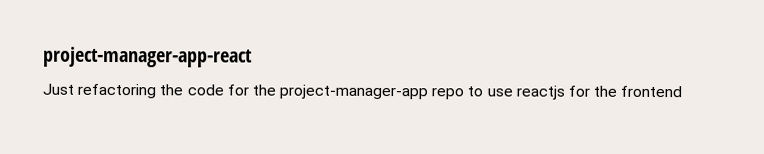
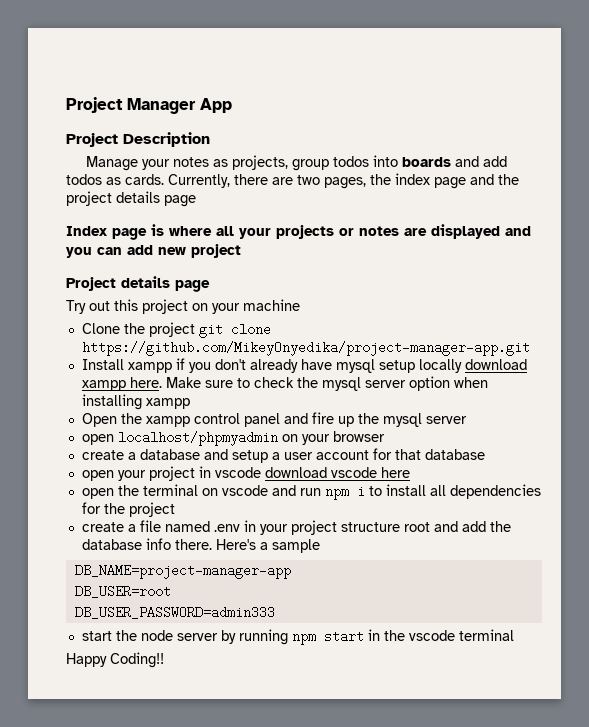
[43,46,253,68] [42,83,683,100] project-manager-app-react // Just refactoring the code for the project-manager-app repo to use reactjs for the frontend -> [66,97,232,114] [66,132,210,147] [86,155,508,171] [66,173,519,189] [66,191,196,207] [66,224,531,240] [66,244,241,258] [66,276,210,292] [66,299,300,314] [81,322,271,338] [81,341,530,356] [81,358,527,373] [81,376,488,391] [81,394,190,410] [81,412,467,427] [81,431,385,446] [81,448,485,463] [81,466,410,481] [81,484,541,500] [81,502,175,517] [81,520,511,535] [81,538,320,553] [74,564,291,579] [74,585,171,598] [74,606,275,619] [81,629,514,645] [66,652,164,668] Project Manager App // Project Description // Manage your notes as projects, group todos into boards and add todos as cards. Currently, there are two pages, the index page and the project details page // Index page is where all your projects or notes are displayed and you can add new project // Project details page // Try out this project on your machine // Clone the project git clone https://github.com/MikeyOnyedika/project-manager-app.git // Install xampp if you don't already have mysql setup locally download xampp here. Make sure to check the mysql server option when installing xampp // Open the xampp control panel and fire up the mysql server // open localhost/phpmyadmin on your browser // create a database and setup a user account for that database // open your project in vscode download vscode here // open the terminal on vscode and run npm i to install all dependencies for the project // create a file named .env in your project structure root and add the database info there. Here's a sample // DB_NAME=project-manager-app // DB_USER=root // DB_USER_PASSWORD=admin333 // start the node server by running npm start in the vscode terminal // Happy Coding!!

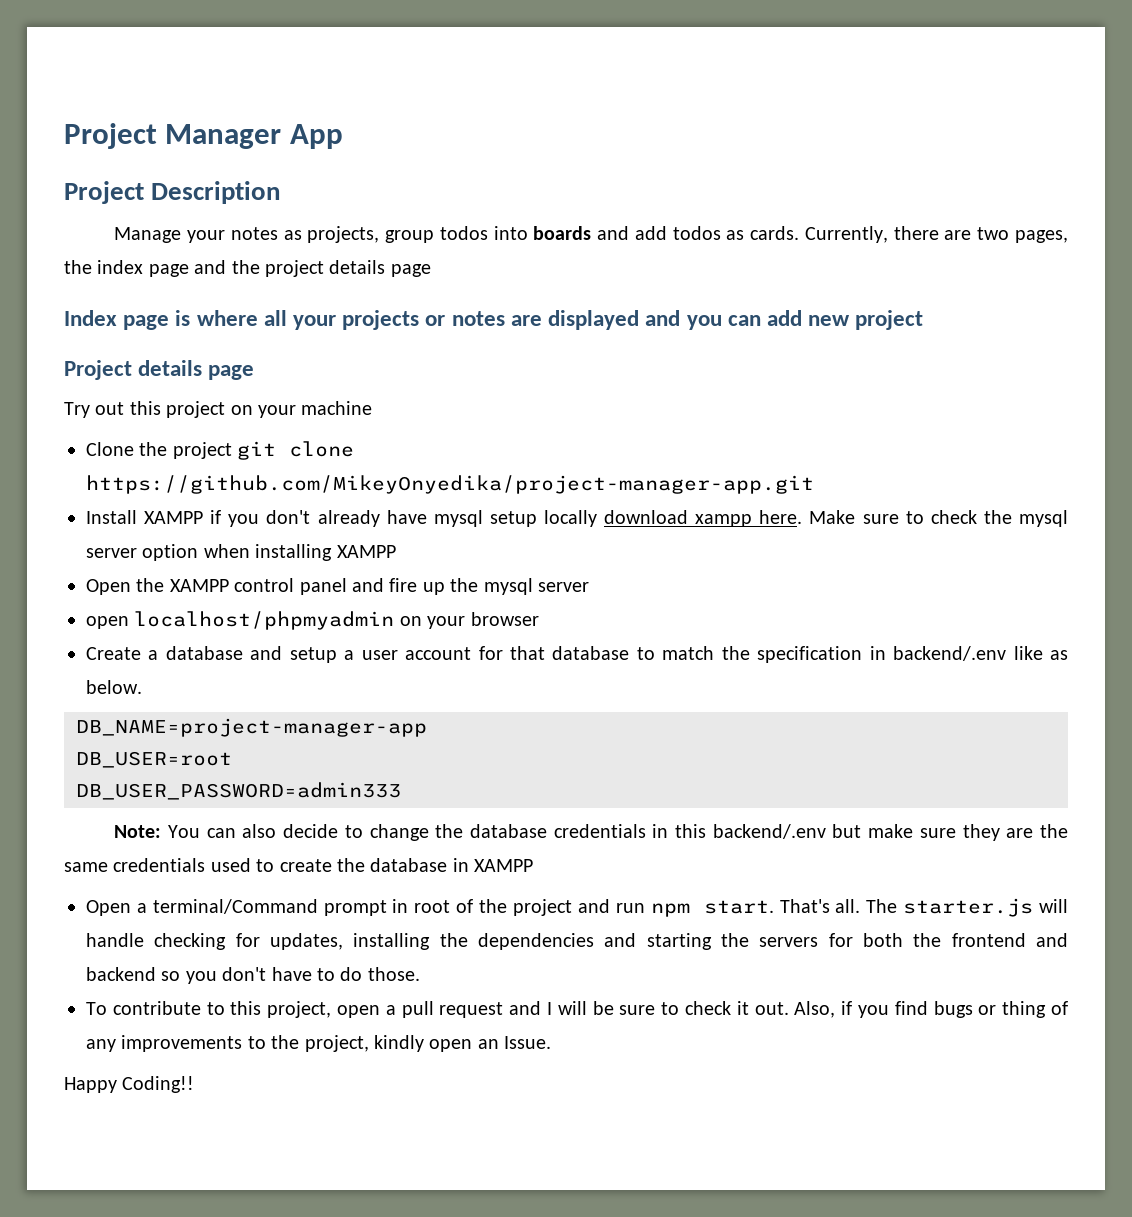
[127,362,172,373] xampp -> [144,511,204,524] XAMPP
[145,398,190,409] xampp -> [336,545,396,558] XAMPP
[145,416,190,427] xampp -> [169,579,229,592] XAMPP
[81,450,124,460] create -> [86,647,141,660] Create
[81,466,410,481] [81,484,541,500] [81,502,175,517] [81,520,511,535] [81,538,320,553] [74,564,291,579] [74,585,171,598] [74,606,275,619] [81,629,514,645] // open your project in vscode download vscode here // open the terminal on vscode and run npm i to install all dependencies for the project // create a file named .env in your project structure root and add the database info there. Here's a sample // DB_NAME=project-manager-app // DB_USER=root // DB_USER_PASSWORD=admin333 // start the node server by running npm start in the vscode terminal -> [636,646,1069,663] [86,680,142,694] [76,718,427,737] [76,751,232,768] [76,782,401,800] [114,824,1068,841] [64,858,534,872] [86,898,1068,917] [86,933,1069,950] [86,967,420,984] [86,1001,1068,1018] [86,1035,552,1052] to match the specification in backend/.env like as below. // DB_NAME=project-manager-app // DB_USER=root // DB_USER_PASSWORD=admin333 // Note: You can also decide to change the database credentials in this backend/.env but make sure they are the same credentials used to create the database in XAMPP // Open a terminal/Command prompt in root of the project and run npm start. That's all. The starter.js will handle checking for updates, installing the dependencies and starting the servers for both the frontend and backend so you don't have to do those. // To contribute to this project, open a pull request and I will be sure to check it out. Also, if you find bugs or thing of any improvements to the project, kindly open an Issue.

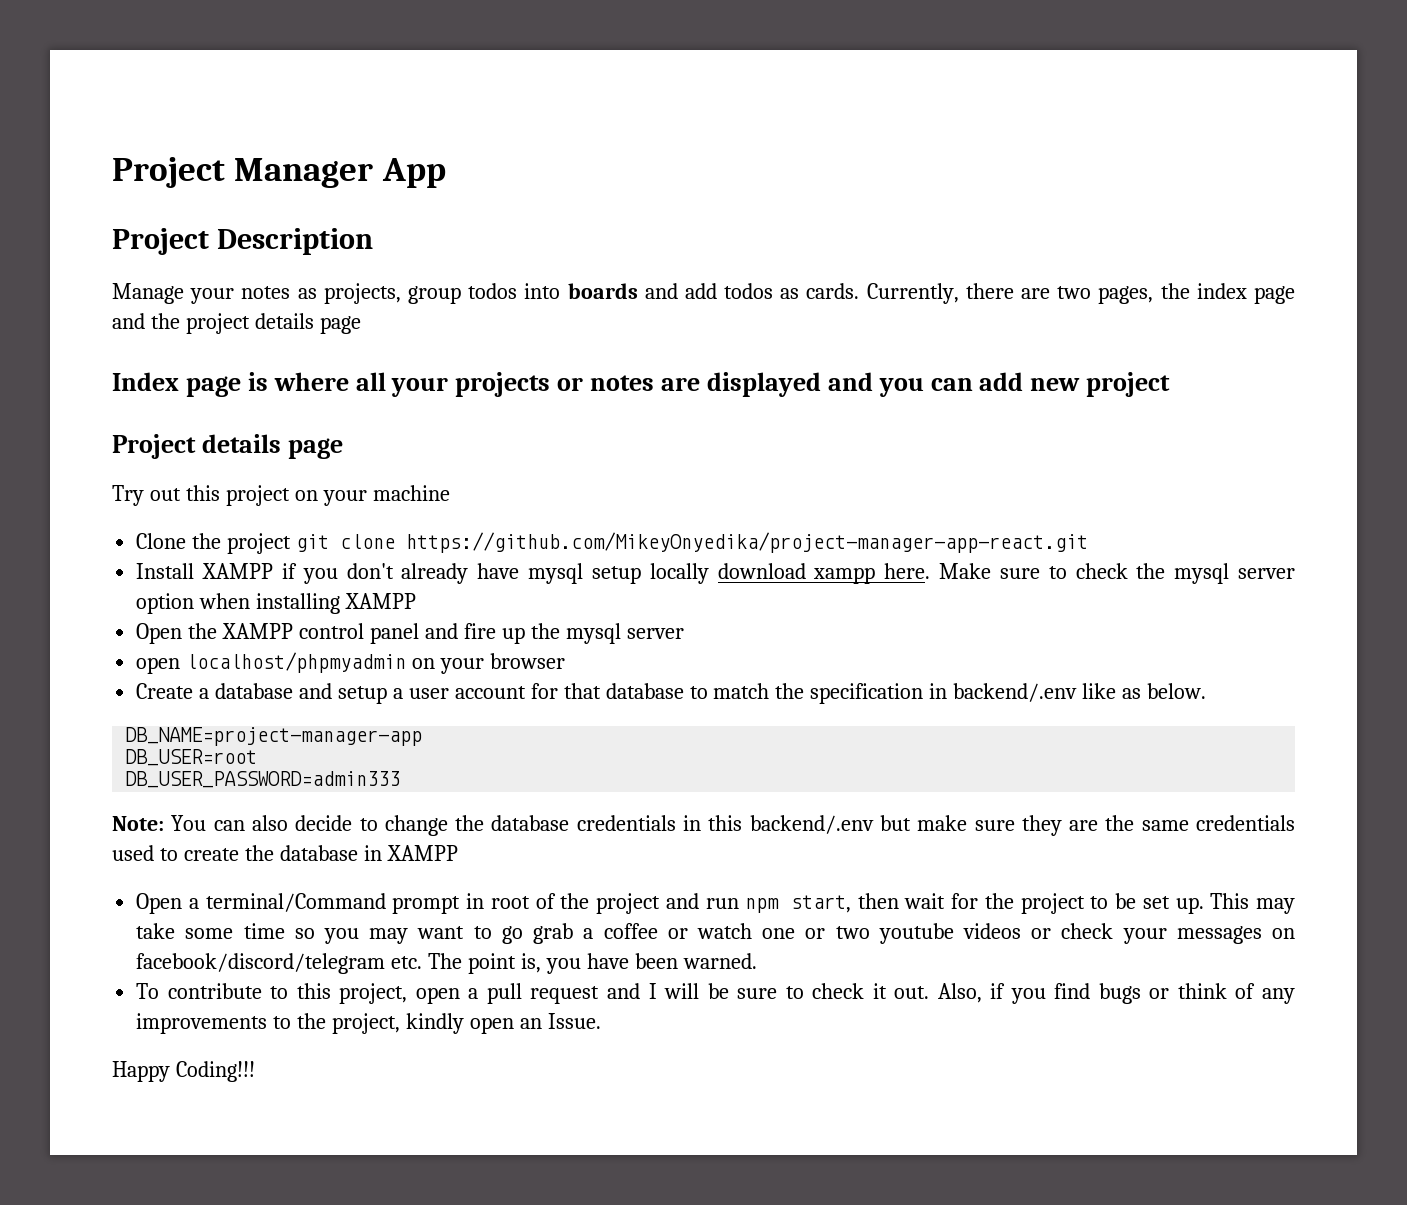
[86,475,814,494] https://github.com/MikeyOnyedika/project-manager-app.git -> [406,532,1089,553] https://github.com/MikeyOnyedika/project-manager-app-react.git
[703,898,1068,917] [86,933,1069,950] [86,967,420,984] start. That's all. The starter.js will handle checking for updates, installing the dependencies and starting the servers for both the frontend and backend so you don't have to do those. -> [790,893,1295,914] [136,923,1295,944] [136,953,757,974] start, then wait for the project to be set up. This may take some time so you may want to go grab a coffee or watch one or two youtube videos or check your messages on facebook/discord/telegram etc. The point is, you have been warned.
[1002,1001,1047,1018] thing -> [1177,983,1227,999] think
[122,1076,195,1093] Coding!! -> [175,1061,255,1082] Coding!!!

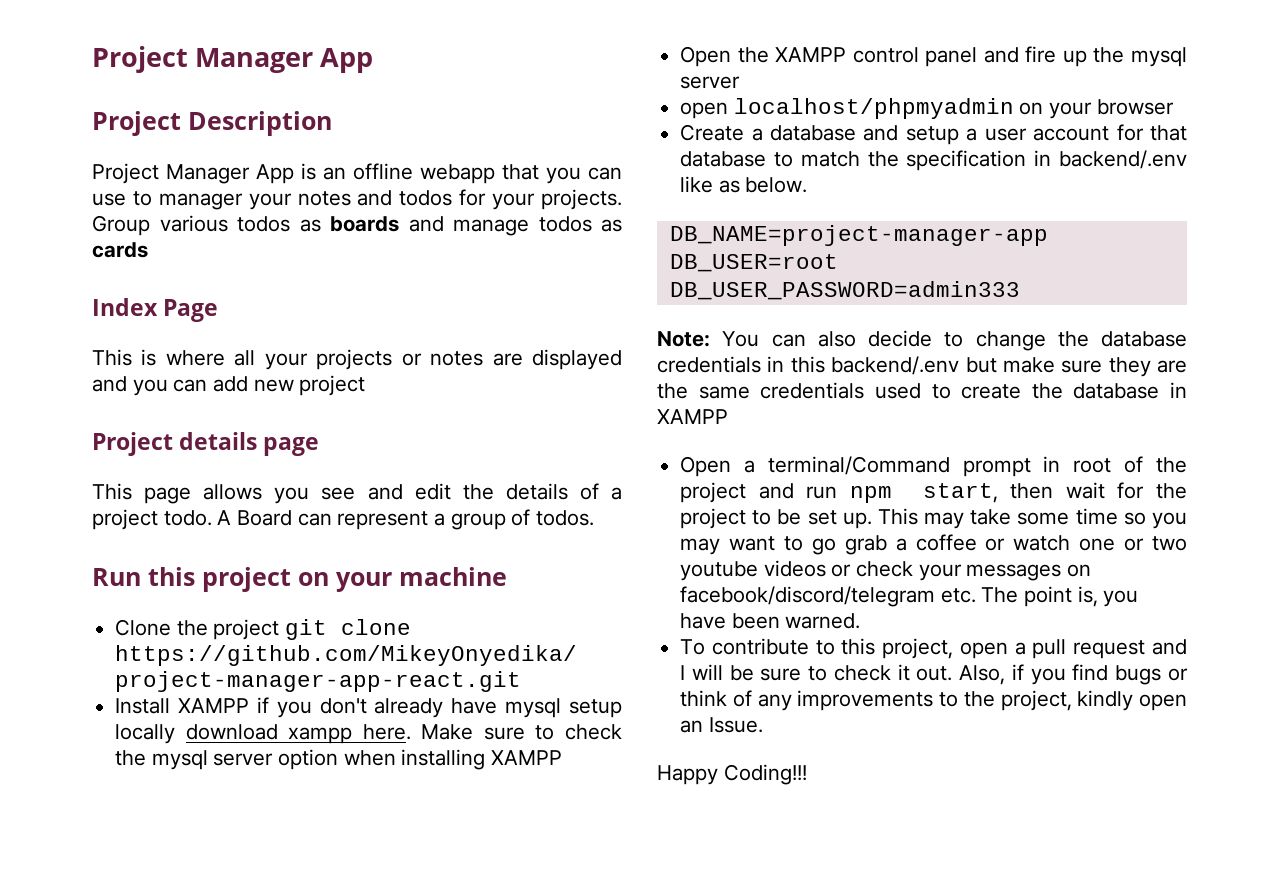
[112,283,561,304] Manage your notes as projects, group todos into -> [92,163,622,184] [92,189,623,210] [92,215,321,236] Project Manager App is an offline webapp that you can use to manager your notes and todos for your projects. Group various todos as
[684,283,1295,304] [112,313,361,334] add todos as cards. Currently, there are two pages, the index page and the project details page -> [453,216,622,236] [92,242,148,258] manage todos as cards
[185,376,241,397] page -> [163,299,219,322] [92,349,132,366] Page // This
[112,485,181,506] Try out -> [92,483,623,504] [92,509,595,530] [92,568,141,586] This page allows you see and edit the details of a project todo. A Board can represent a group of todos. // Run

